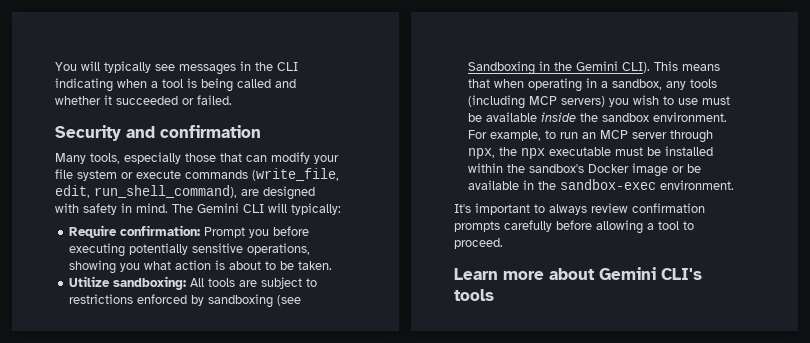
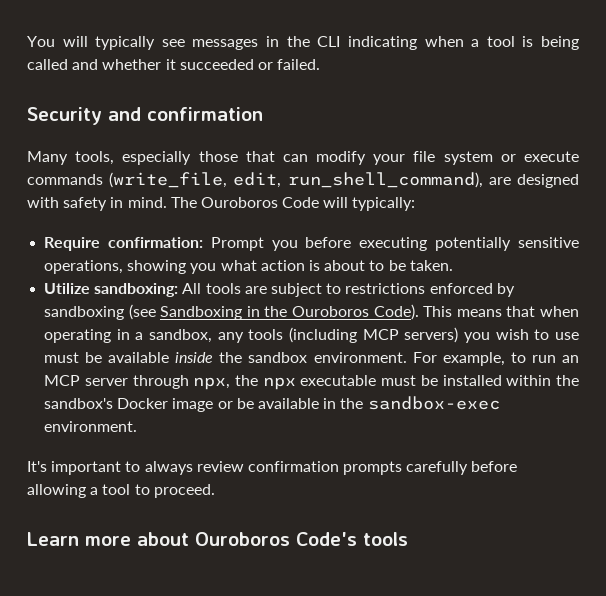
[197,203,264,213] Gemini CLI -> [200,197,320,208] Ouroboros Code
[576,61,651,73] Gemini CLI). -> [292,304,419,320] Ouroboros Code).
[599,267,702,280] Gemini CLI's -> [195,532,357,546] Ouroboros Code's

